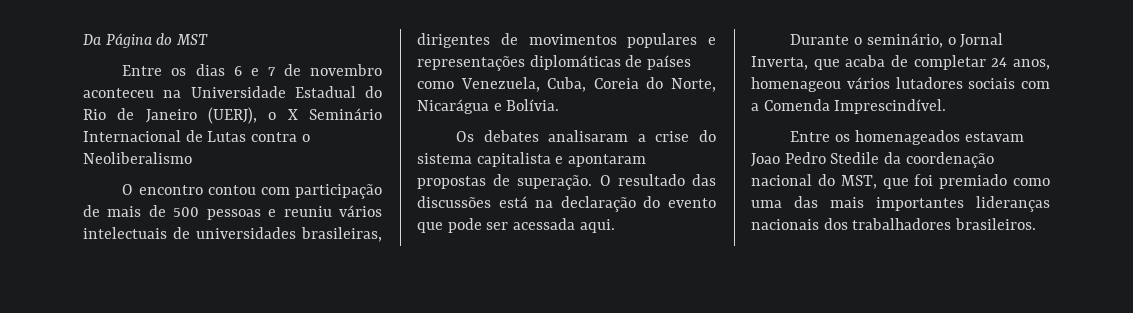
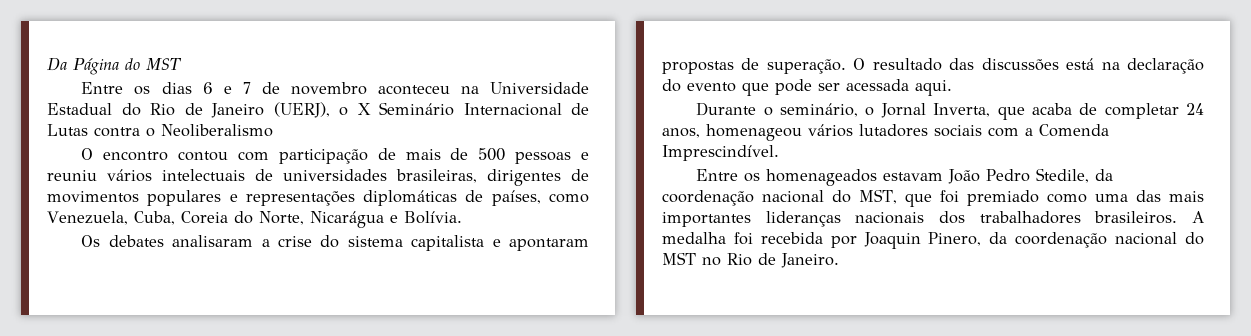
[647,55,692,70] países -> [491,190,541,206] países,
[751,152,880,167] Joao Pedro Stedile -> [948,168,1090,184] João Pedro Stedile,
(1037, 224) none -> [1192,211,1204,223] [662,232,1204,249] [662,252,839,268] A medalha foi recebida por Joaquin Pinero, da coordenação nacional do MST no Rio de Janeiro.

